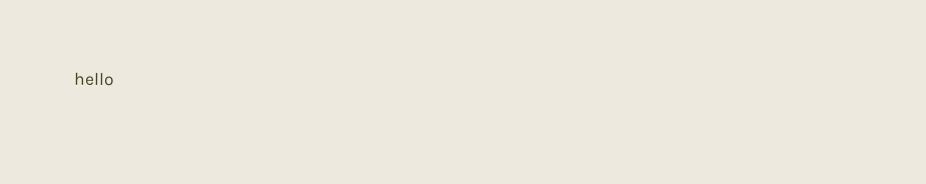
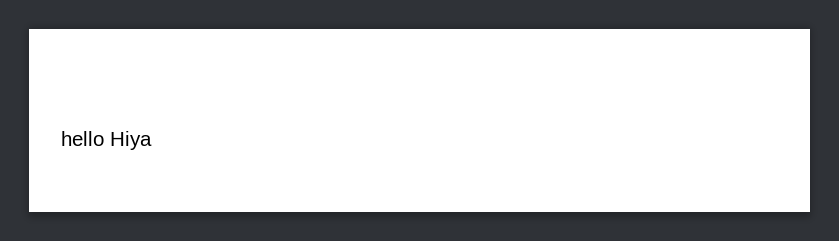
(115, 79) none -> [110,131,152,150] Hiya

